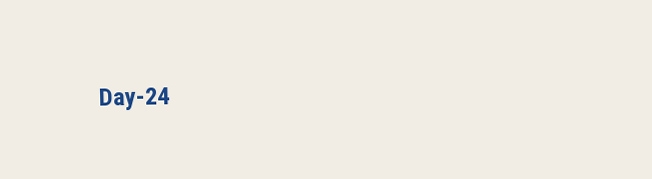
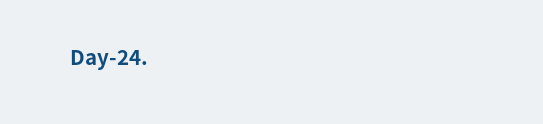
[98,87,170,111] Day-24 -> [70,50,148,70] Day-24.

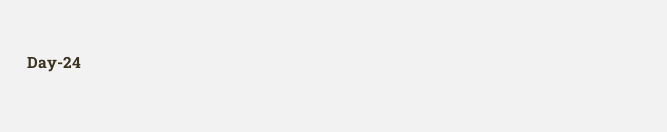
[70,50,148,70] Day-24. -> [27,56,81,72] Day-24

